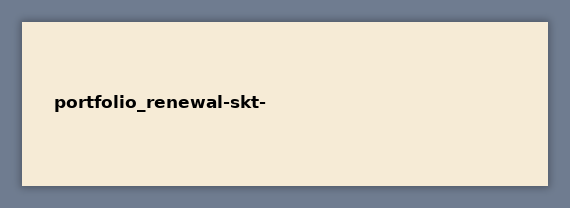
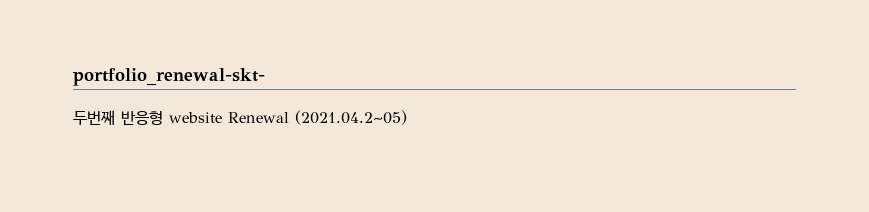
(266, 103) none -> [73,110,407,125] // 두번째 반응형 website Renewal (2021.04.2~05)

